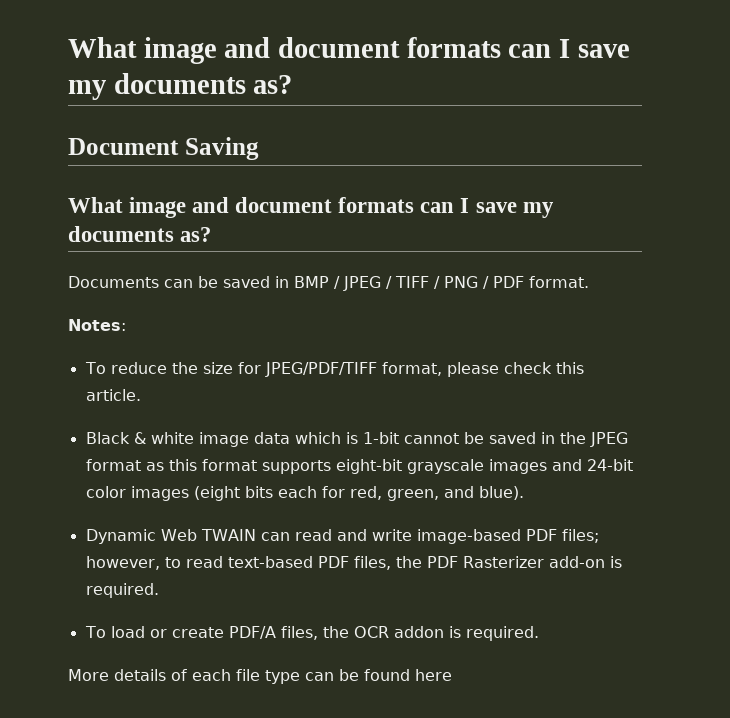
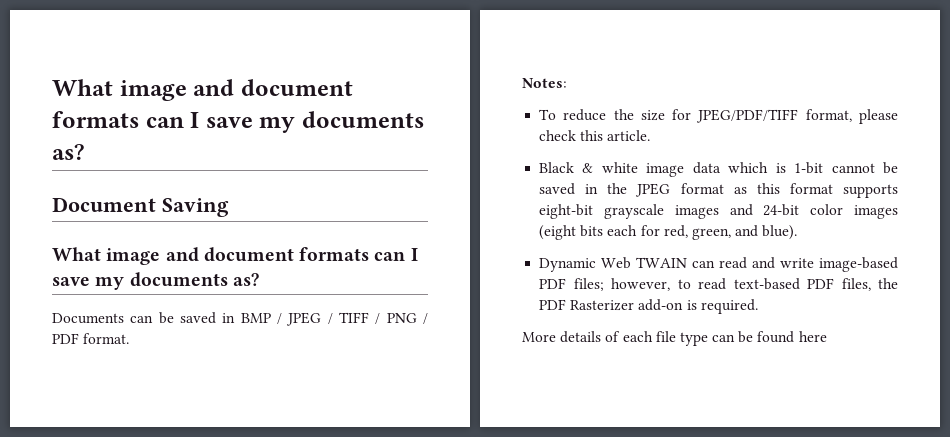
[84,626,539,641] // To load or create PDF/A files, the OCR addon is required. -> (758, 306) none

